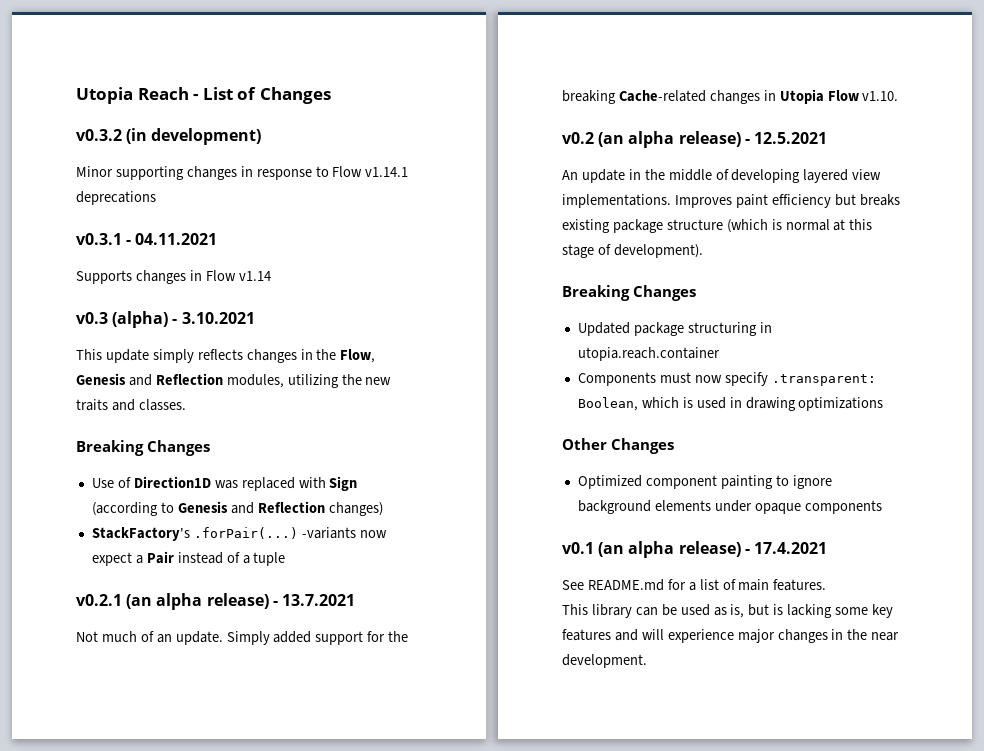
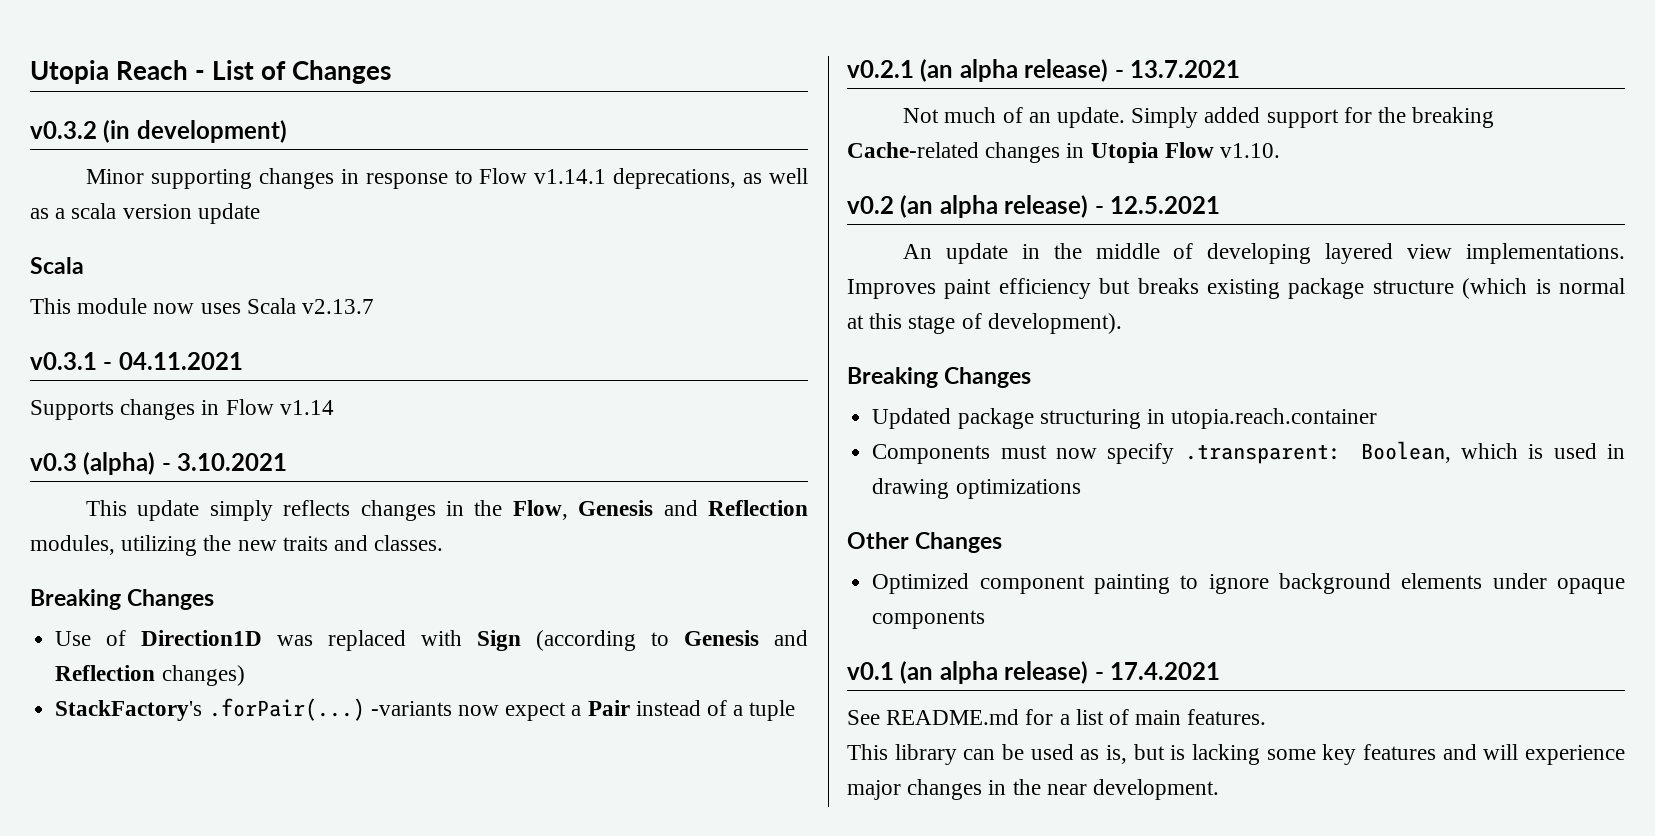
[76,191,156,205] deprecations -> [613,168,809,189] [30,203,260,224] [30,257,84,274] [30,298,375,314] deprecations, as well as a scala version update // Scala // This module now uses Scala v2.13.7

